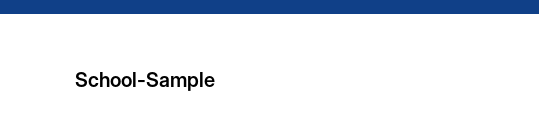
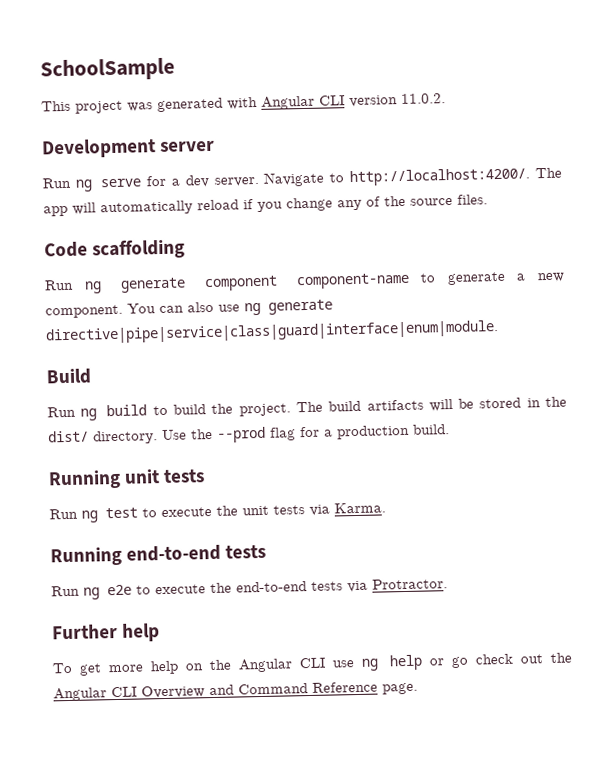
[75,72,215,91] School-Sample -> [40,57,175,82] [41,93,446,114] [41,138,216,159] [42,167,562,192] [43,194,488,217] [44,238,186,260] [44,271,565,294] [45,299,333,319] [45,320,499,345] [46,368,92,385] [47,396,567,421] [48,424,450,445] [48,469,206,490] [49,502,386,523] [50,544,267,567] [51,578,448,600] [52,623,161,642] [52,652,572,676] [53,681,418,702] SchoolSample // This project was generated with Angular CLI version 11.0.2. // Development server // Run ng serve for a dev server. Navigate to http://localhost:4200/. The app will automatically reload if you change any of the source files. // Code scaffolding // Run ng generate component component-name to generate a new component. You can also use ng generate directive|pipe|service|class|guard|interface|enum|module. // Build // Run ng build to build the project. The build artifacts will be stored in the dist/ directory. Use the --prod flag for a production build. // Running unit tests // Run ng test to execute the unit tests via Karma. // Running end-to-end tests // Run ng e2e to execute the end-to-end tests via Protractor. // Further help // To get more help on the Angular CLI use ng help or go check out the Angular CLI Overview and Command Reference page.

